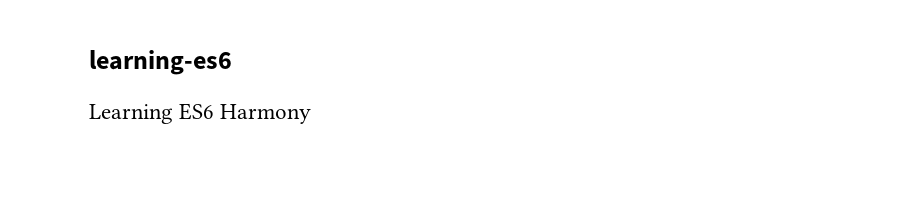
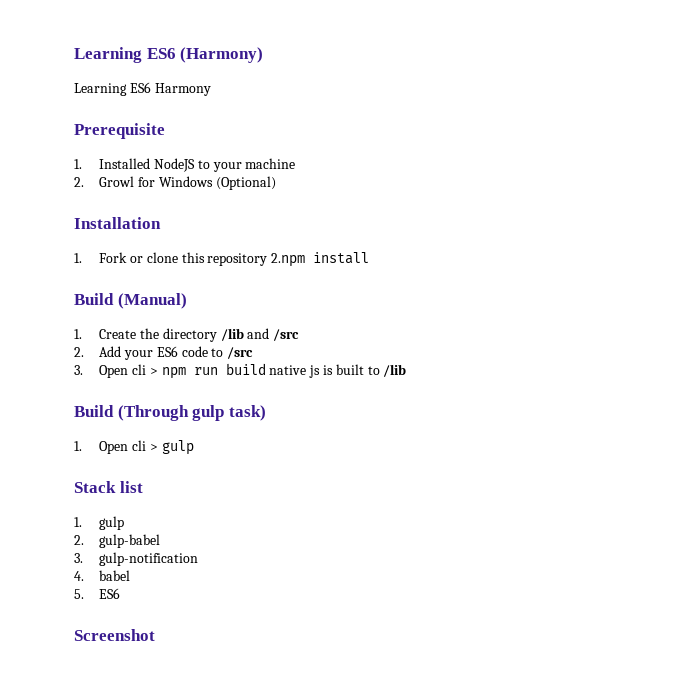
[89,50,232,75] learning-es6 -> [74,47,264,63] Learning ES6 (Harmony)
(312, 114) none -> [74,123,165,139] [74,158,296,172] [74,176,276,190] [74,217,161,229] [74,252,370,267] [74,293,187,309] [74,328,300,342] [74,346,254,360] [74,363,407,379] [74,405,266,421] [74,440,194,455] [74,481,143,493] [74,516,125,530] [74,534,161,548] [74,552,199,566] [74,570,131,581] [74,588,121,599] [74,629,155,641] // Prerequisite // 1. Installed NodeJS to your machine // 2. Growl for Windows (Optional) // Installation // 1. Fork or clone this repository 2.npm install // Build (Manual) // 1. Create the directory /lib and /src // 2. Add your ES6 code to /src // 3. Open cli > npm run build native js is built to /lib // Build (Through gulp task) // 1. Open cli > gulp // Stack list // 1. gulp // 2. gulp-babel // 3. gulp-notification // 4. babel // 5. ES6 // Screenshot

